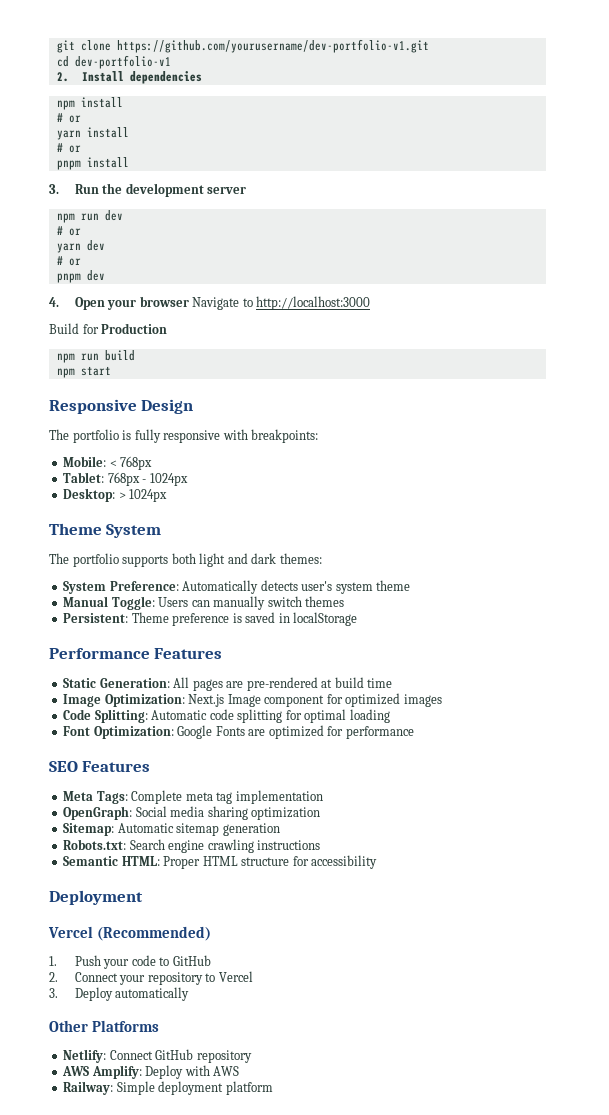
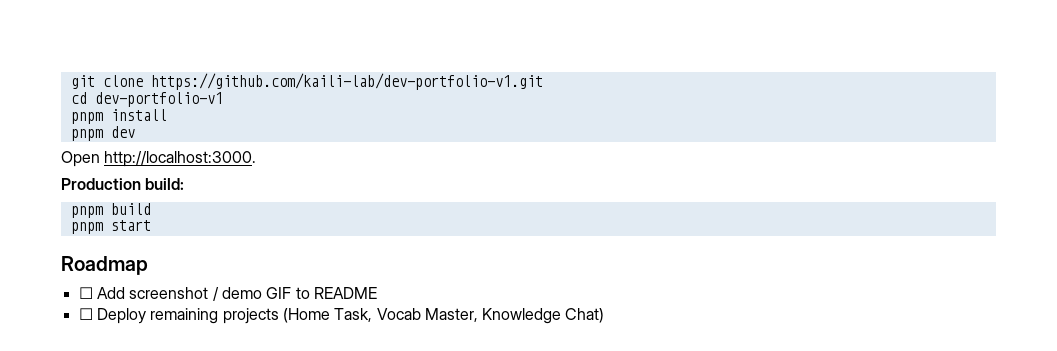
[116,39,429,53] https://github.com/yourusername/dev-portfolio-v1.git -> [150,73,543,90] https://github.com/kaili-lab/dev-portfolio-v1.git
[56,71,203,84] [56,97,123,110] [56,113,81,123] [56,127,129,140] [56,143,81,153] [56,157,129,170] [49,183,247,197] [56,210,123,223] [56,226,81,236] [56,240,105,253] [56,256,81,266] [56,270,105,283] [49,296,371,310] [49,323,99,334] 2. Install dependencies // npm install // # or // yarn install // # or // pnpm install // 3. Run the development server // npm run dev // # or // yarn dev // # or // pnpm dev // 4. Open your browser Navigate to http://localhost:3000 // Build for -> [70,109,167,124] [70,126,135,141] [61,151,257,167] pnpm install // pnpm dev // Open http://localhost:3000. //
[56,353,99,363] // npm run -> [145,178,185,190] [70,206,103,218] build: // pnpm
[56,368,75,378] npm -> [70,222,103,234] pnpm
[49,399,194,414] [49,429,319,443] [63,456,153,470] [63,472,188,486] [63,488,168,502] [49,523,162,538] [49,553,322,567] [63,580,411,594] [63,596,345,610] [63,612,358,626] [49,648,223,659] [63,677,393,691] [63,693,442,707] [63,709,390,723] [63,725,414,739] [49,761,151,772] [63,790,323,804] [63,806,321,820] [63,823,280,836] [63,839,321,853] [63,855,378,869] [49,890,143,905] [48,926,211,941] [49,955,211,969] [49,971,253,985] [49,987,190,1001] [49,1020,159,1032] [63,1049,252,1063] [62,1065,240,1079] [63,1081,273,1095] Responsive Design // The portfolio is fully responsive with breakpoints: // Mobile: < 768px // Tablet: 768px - 1024px // Desktop: > 1024px // Theme System // The portfolio supports both light and dark themes: // System Preference: Automatically detects user's system theme // Manual Toggle: Users can manually switch themes // Persistent: Theme preference is saved in localStorage // Performance Features // Static Generation: All pages are pre-rendered at build time // Image Optimization: Next.js Image component for optimized images // Code Splitting: Automatic code splitting for optimal loading // Font Optimization: Google Fonts are optimized for performance // SEO Features // Meta Tags: Complete meta tag implementation // OpenGraph: Social media sharing optimization // Sitemap: Automatic sitemap generation // Robots.txt: Search engine crawling instructions // Semantic HTML: Proper HTML structure for accessibility // Deployment // Vercel (Recommended) // 1. Push your code to GitHub // 2. Connect your repository to Vercel // 3. Deploy automatically // Other Platforms // Netlify: Connect GitHub repository // AWS Amplify: Deploy with AWS // Railway: Simple deployment platform -> [61,256,148,275] [78,287,377,301] [78,308,605,324] Roadmap // ☐ Add screenshot / demo GIF to README // ☐ Deploy remaining projects (Home Task, Vocab Master, Knowledge Chat)

